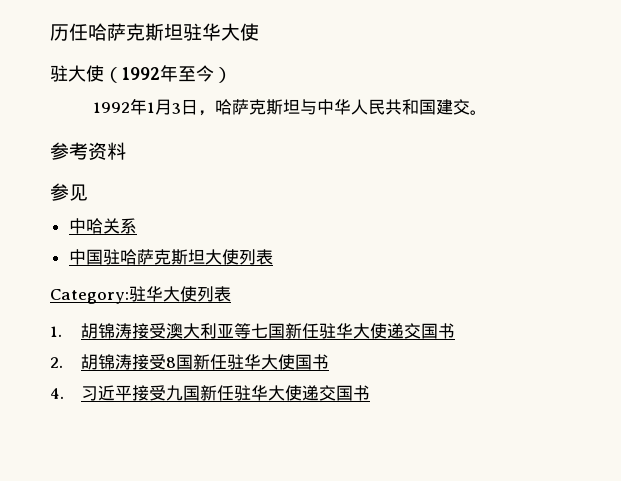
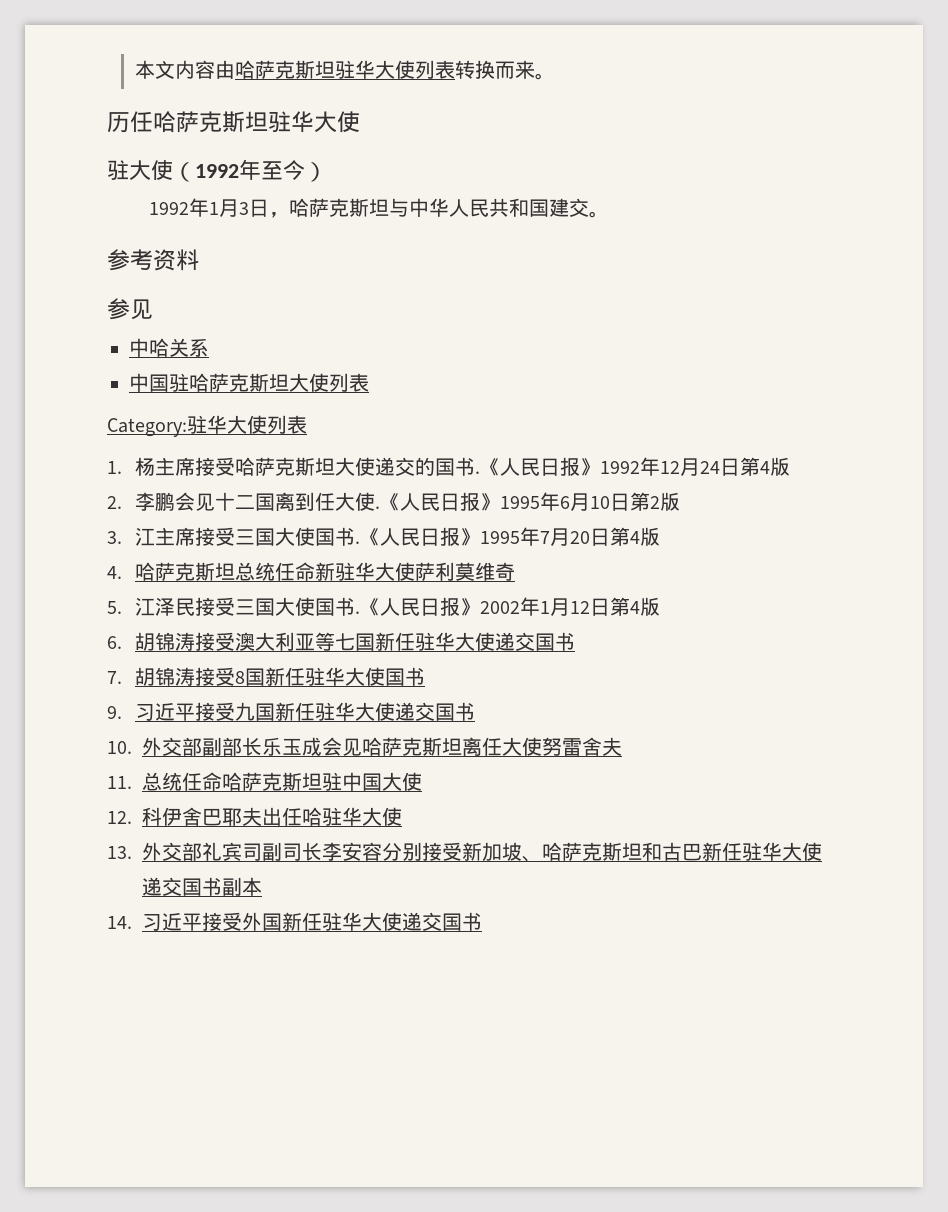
(50, 32) none -> [134,60,555,80] 本文内容由哈萨克斯坦驻华大使列表转换而来。 //
(62, 331) none -> [134,457,790,476] [107,492,680,511] [107,527,660,546] [107,562,515,581] [107,597,660,616] [107,636,122,649] 杨主席接受哈萨克斯坦大使递交的国书.《人民日报》1992年12月24日第4版 // 2.李鹏会见十二国离到任大使.《人民日报》1995年6月10日第2版 // 3.江主席接受三国大使国书.《人民日报》1995年7月20日第4版 // 4.哈萨克斯坦总统任命新驻华大使萨利莫维奇 // 5.江泽民接受三国大使国书.《人民日报》2002年1月12日第4版 // 6.
[50,357,63,368] 2. -> [107,671,122,684] 7.
[50,388,64,399] 4. -> [107,706,122,719] 9.
(370, 393) none -> [107,737,622,756] [107,772,422,791] [107,807,402,826] [107,842,822,862] [142,877,262,896] [107,912,482,931] // 10.外交部副部长乐玉成会见哈萨克斯坦离任大使努雷舍夫 // 11.总统任命哈萨克斯坦驻中国大使 // 12.科伊舍巴耶夫出任哈驻华大使 // 13.外交部礼宾司副司长李安容分别接受新加坡、哈萨克斯坦和古巴新任驻华大使递交国书副本 // 14.习近平接受外国新任驻华大使递交国书

